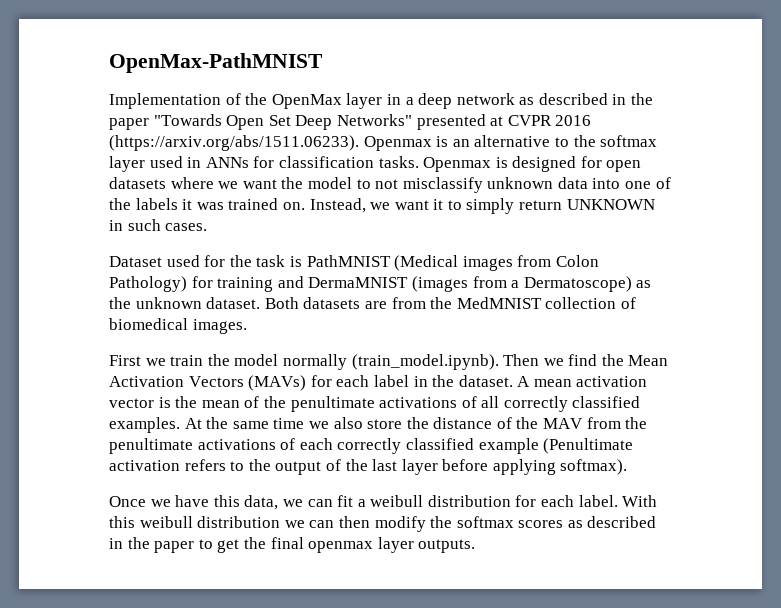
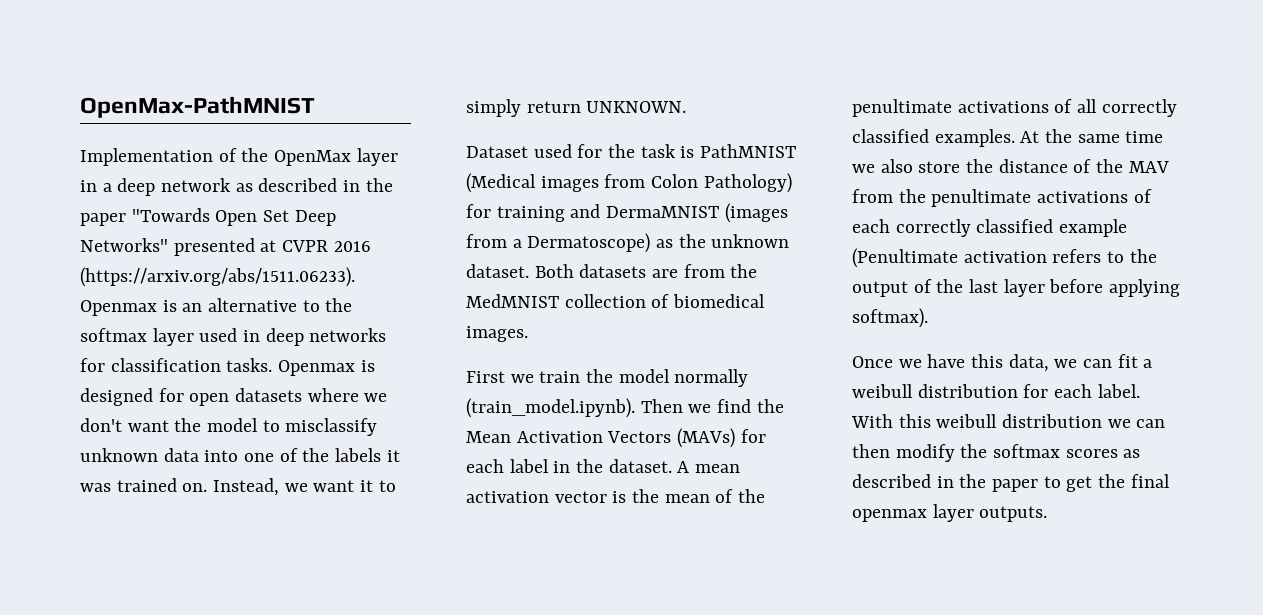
[205,157,249,168] ANNs -> [265,328,387,346] deep networks
(239, 185) none -> [80,418,122,432] don't
[375,179,399,189] not -> (280, 426) none
[566,199,655,210] [109,219,208,231] UNKNOWN in such cases. -> [586,101,687,113] UNKNOWN.

